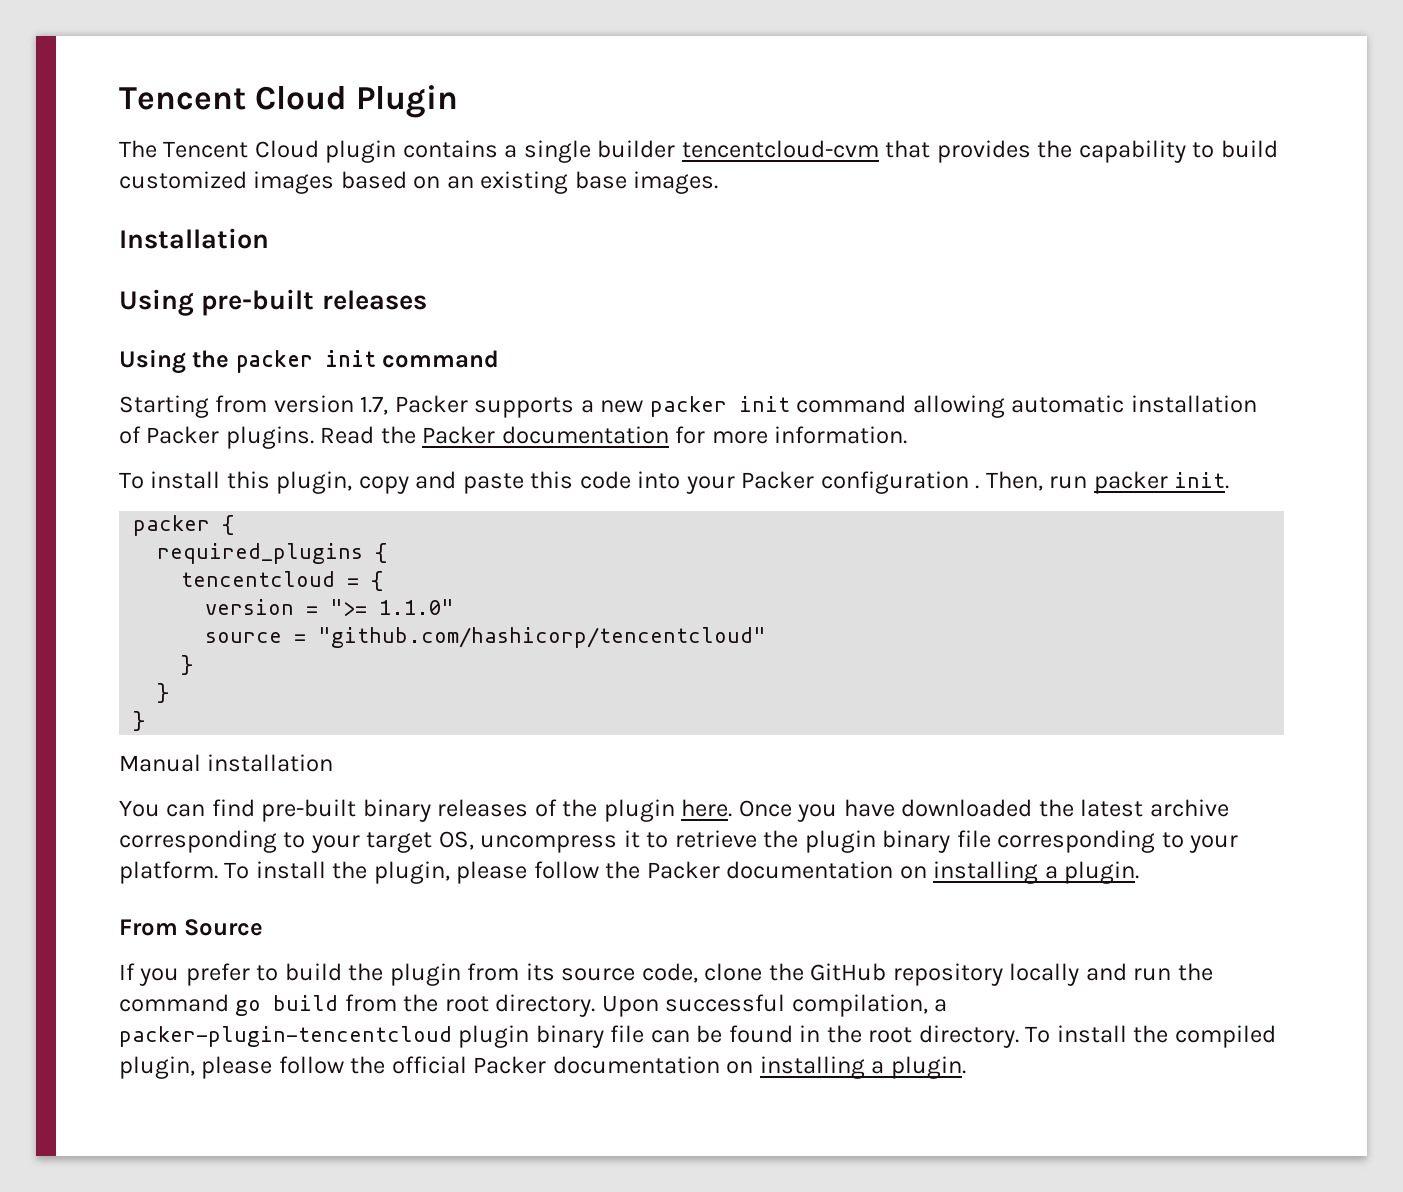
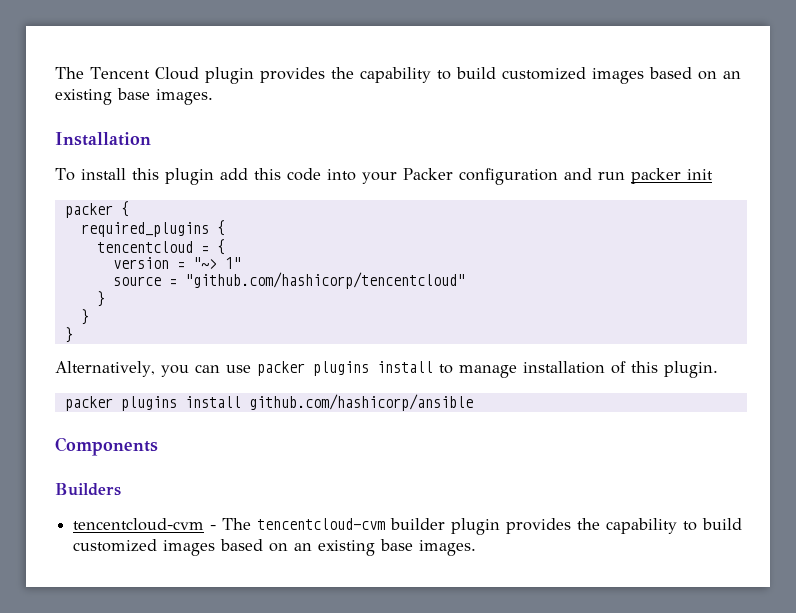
[119,85,459,118] Tencent Cloud Plugin // -> (55, 73) none
[402,140,931,163] contains a single builder tencentcloud-cvm that -> (254, 75) none
[119,289,427,316] [119,349,500,374] [119,395,1257,418] [119,426,908,449] // Using pre-built releases // Using the packer init command // Starting from version 1.7, Packer supports a new packer init command allowing automatic installation of Packer plugins. Read the Packer documentation for more information. -> (151, 139) none
[276,471,524,494] plugin, copy and paste -> [164,168,248,185] plugin add
[975,471,1043,491] . Then, -> [563,168,592,180] and
[1174,472,1230,489] init. -> [686,169,713,180] init
[330,599,455,616] ">= 1.1.0" -> [192,257,241,269] "~> 1"
[119,754,334,772] [119,799,1229,822] [119,830,1239,853] [119,861,1140,884] [119,919,264,936] [119,963,1213,986] [119,994,948,1017] [119,1025,1276,1048] [119,1056,966,1079] Manual installation // You can find pre-built binary releases of the plugin here. Once you have downloaded the latest archive corresponding to your target OS, uncompress it to retrieve the plugin binary file corresponding to your platform. To install the plugin, please follow the Packer documentation on installing a plugin. // From Source // If you prefer to build the plugin from its source code, clone the GitHub repository locally and run the command go build from the root directory. Upon successful compilation, a packer-plugin-tencentcloud plugin binary file can be found in the root directory. To install the compiled plugin, please follow the official Packer documentation on installing a plugin. -> [55,361,718,378] [64,394,473,411] [55,437,158,456] [55,483,121,496] [73,518,743,535] [73,539,477,556] Alternatively, you can use packer plugins install to manage installation of this plugin. // packer plugins install github.com/hashicorp/ansible // Components // Builders // tencentcloud-cvm - The tencentcloud-cvm builder plugin provides the capability to build customized images based on an existing base images.

